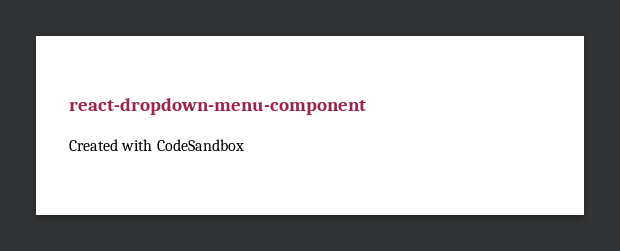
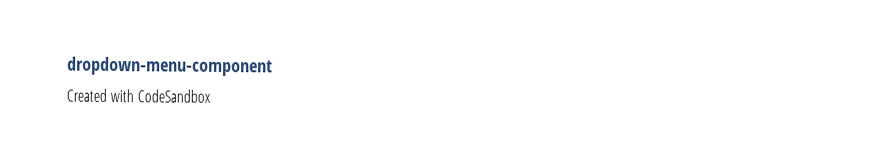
[69,98,366,115] react-dropdown-menu-component -> [67,56,273,77] dropdown-menu-component

